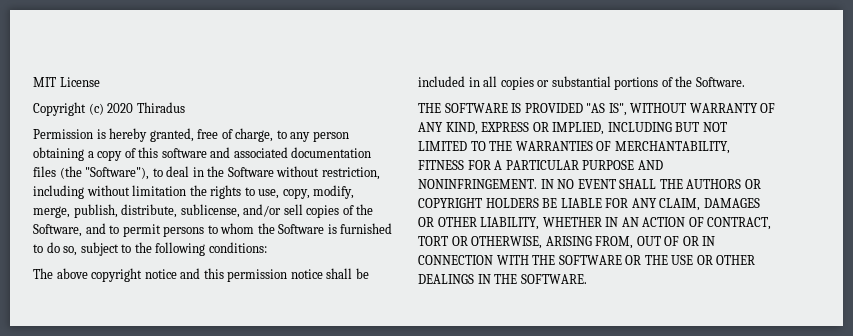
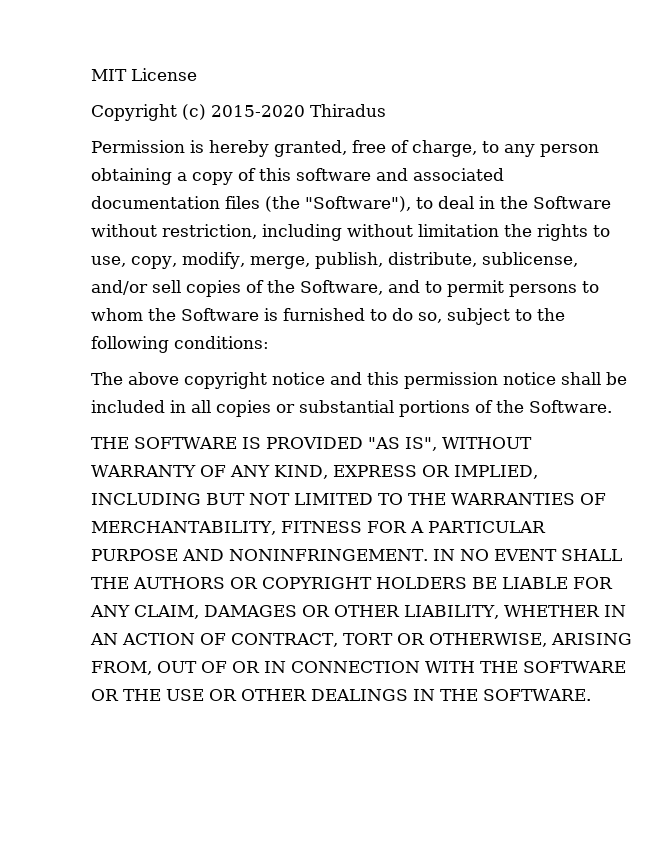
[107,103,134,113] 2020 -> [211,105,305,117] 2015-2020

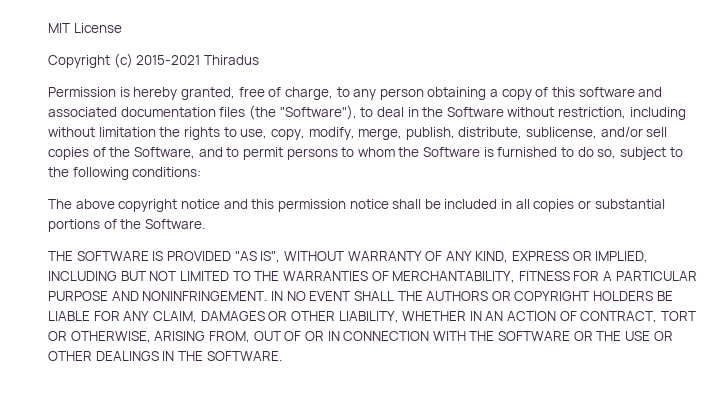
[211,105,305,117] 2015-2020 -> [136,55,201,65] 2015-2021

